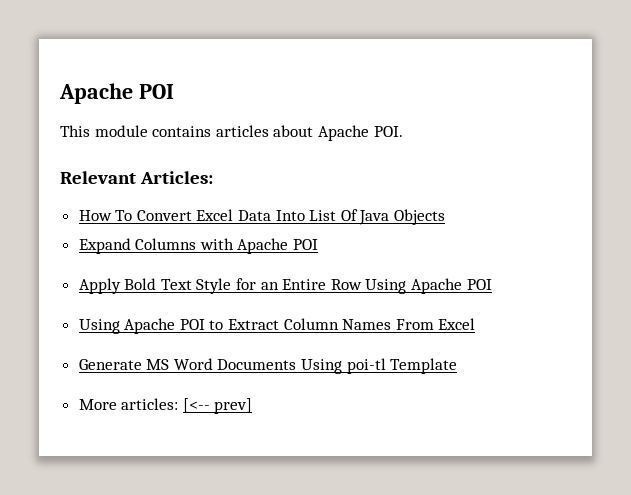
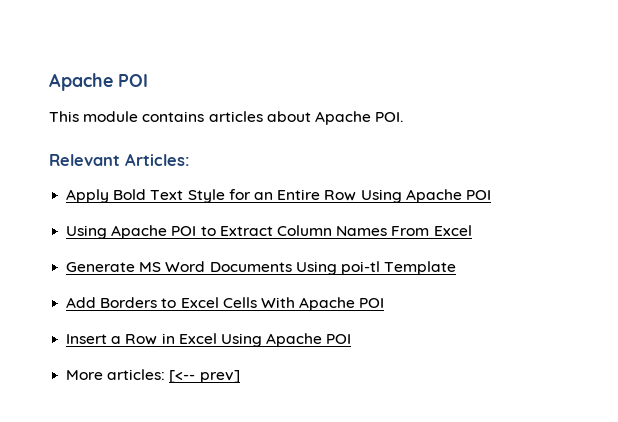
[78,209,446,225] [78,238,319,254] // How To Convert Excel Data Into List Of Java Objects // Expand Columns with Apache POI -> (190, 159) none
(458, 366) none -> [66,297,385,311] [66,333,352,347] // Add Borders to Excel Cells With Apache POI // Insert a Row in Excel Using Apache POI

